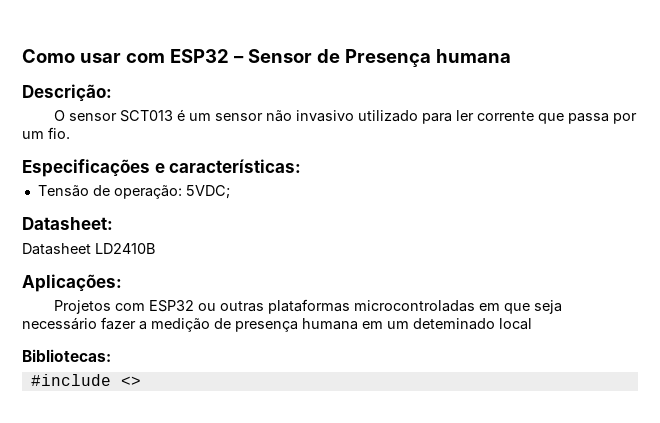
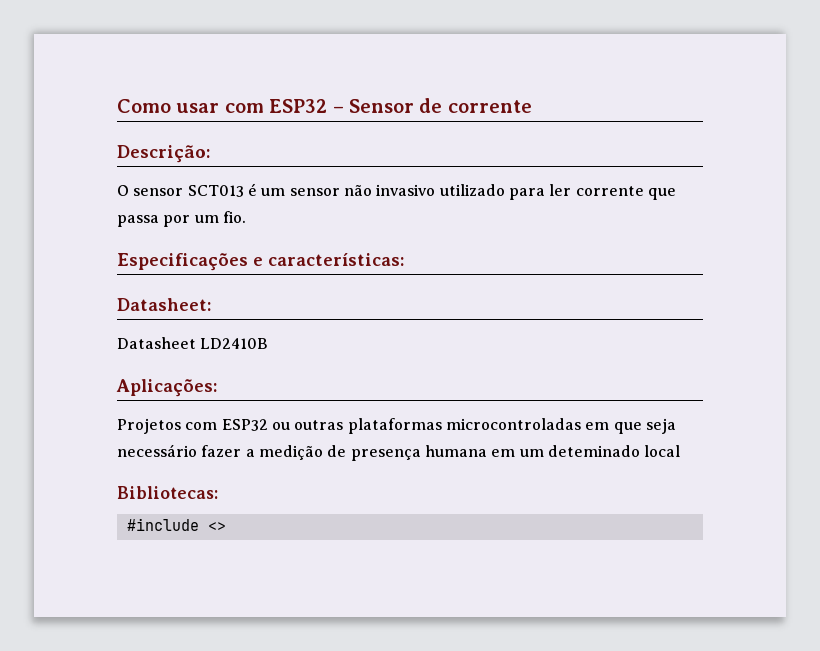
[344,49,511,67] Presença humana -> [447,100,532,113] corrente
[37,185,230,199] // Tensão de operação: 5VDC; -> (405, 259) none

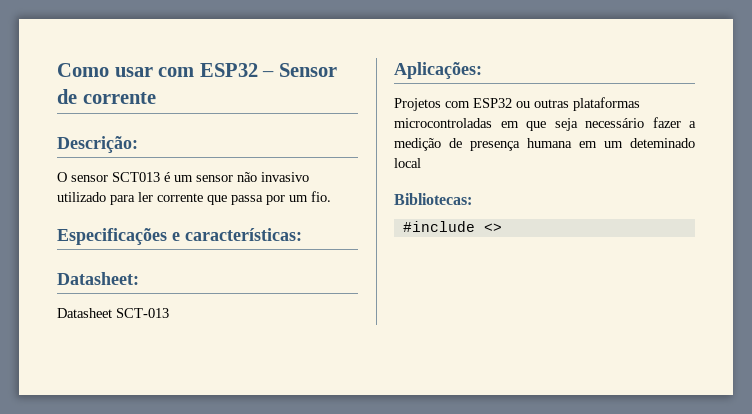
[200,338,269,349] LD2410B -> [116,308,169,318] SCT-013

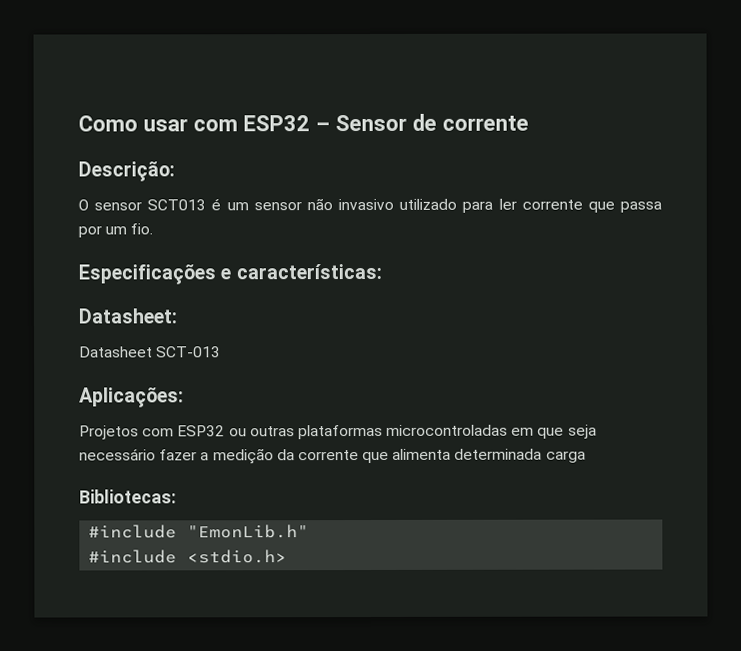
[449,138,695,151] [394,158,421,168] de presença humana em um deteminado local -> [276,448,586,464] da corrente que alimenta determinada carga
[483,223,502,232] <> -> [187,524,310,539] [88,549,288,564] "EmonLib.h" // #include <stdio.h>

